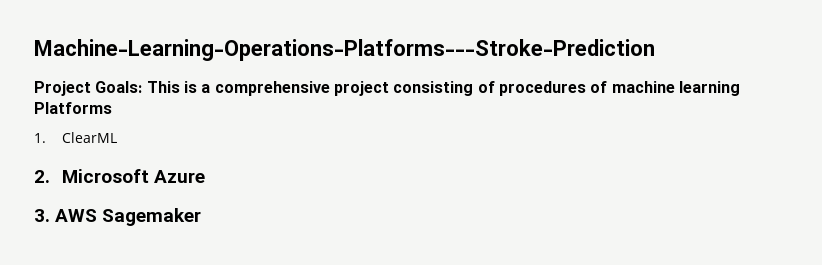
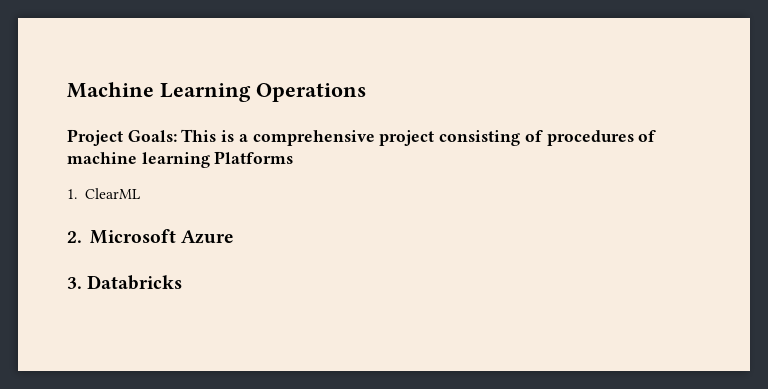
[34,39,655,61] Machine-Learning-Operations-Platforms---Stroke-Prediction -> [67,82,366,102] Machine Learning Operations
[55,208,202,226] AWS Sagemaker -> [87,275,183,290] Databricks

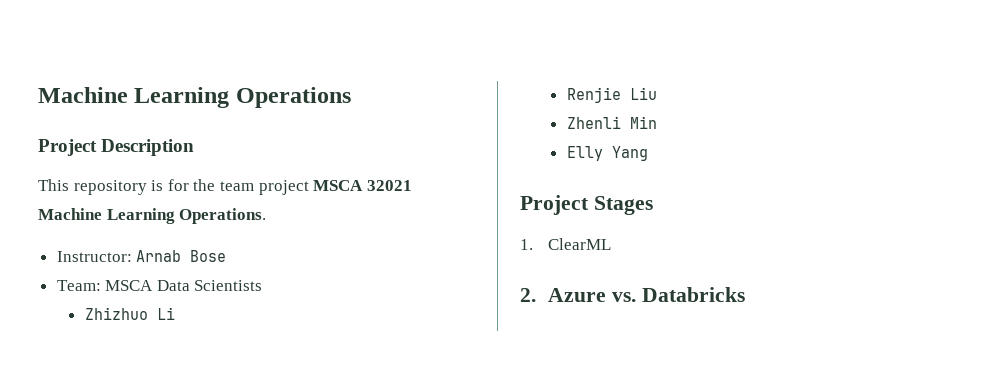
[127,129,657,146] [67,151,294,168] Goals: This is a comprehensive project consisting of procedures of machine learning Platforms -> [101,139,195,156] [38,179,412,195] [38,208,267,224] [56,250,227,262] [56,280,263,291] [84,307,175,320] [566,87,657,103] [566,116,657,129] [566,146,648,161] [520,195,653,215] Description // This repository is for the team project MSCA 32021 Machine Learning Operations. // Instructor: Arnab Bose // Team: MSCA Data Scientists // Zhizhuo Li // Renjie Liu // Zhenli Min // Elly Yang // Project Stages
[89,229,176,244] Microsoft -> (536, 295) none
[67,277,82,289] // 3. -> [611,292,636,302] vs.

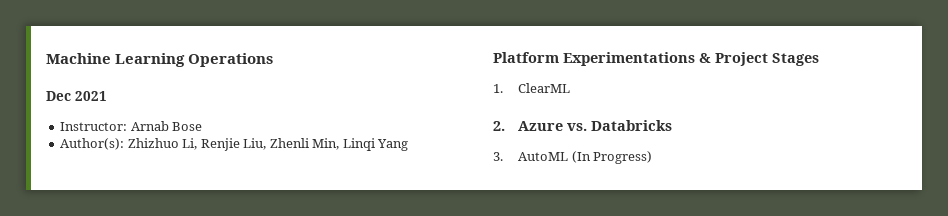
[38,139,195,156] [38,179,412,195] [38,208,267,224] [56,250,227,262] [56,280,263,291] [84,307,175,320] [566,87,657,103] [566,116,657,129] [566,146,648,161] Project Description // This repository is for the team project MSCA 32021 Machine Learning Operations. // Instructor: Arnab Bose // Team: MSCA Data Scientists // Zhizhuo Li // Renjie Liu // Zhenli Min // Elly Yang // -> [46,91,107,101] [60,121,203,131] [60,138,409,151] [493,52,711,66] Dec 2021 // Instructor: Arnab Bose // Author(s): Zhizhuo Li, Renjie Liu, Zhenli Min, Linqi Yang // Platform Experimentations &
(745, 294) none -> [493,151,653,164] // 3. AutoML (In Progress)

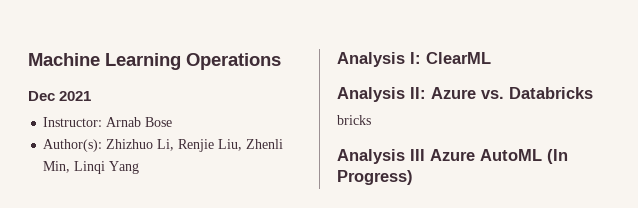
[493,52,819,66] [493,84,503,93] Platform Experimentations & Project Stages // 1. -> [337,52,421,67] Analysis I:
[493,121,505,131] 2. -> [337,87,426,102] Analysis II:
[493,152,503,161] 3. -> [337,115,371,125] [337,149,475,164] bricks // Analysis III Azure

